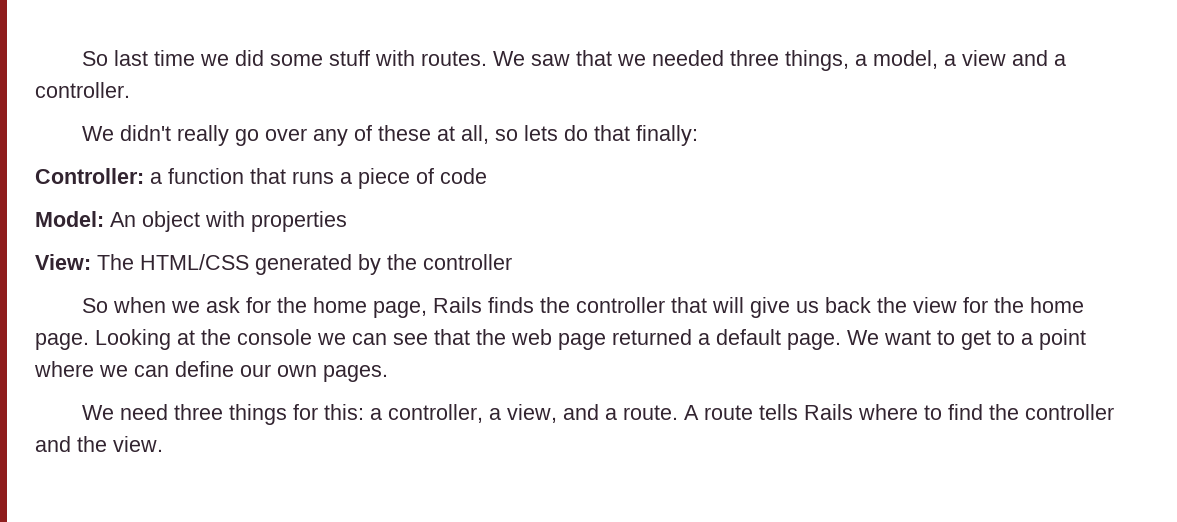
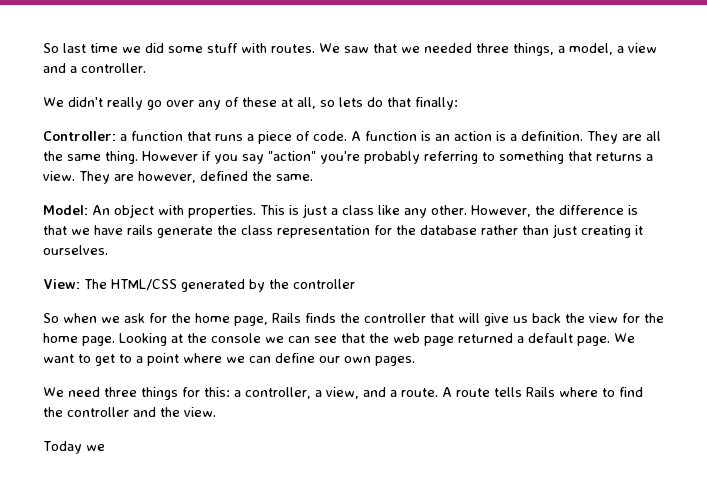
[440,168,487,184] [35,211,347,232] code // Model: An object with properties -> [313,131,661,144] [43,151,653,164] [43,171,313,184] [43,204,638,218] [43,224,643,238] [43,245,108,255] code. A function is an action is a definition. They are all the same thing. However if you say "action" you're probably referring to something that returns a view. They are however, defined the same. // Model: An object with properties. This is just a class like any other. However, the difference is that we have rails generate the class representation for the database rather than just creating it ourselves.
(163, 444) none -> [43,441,105,454] // Today we

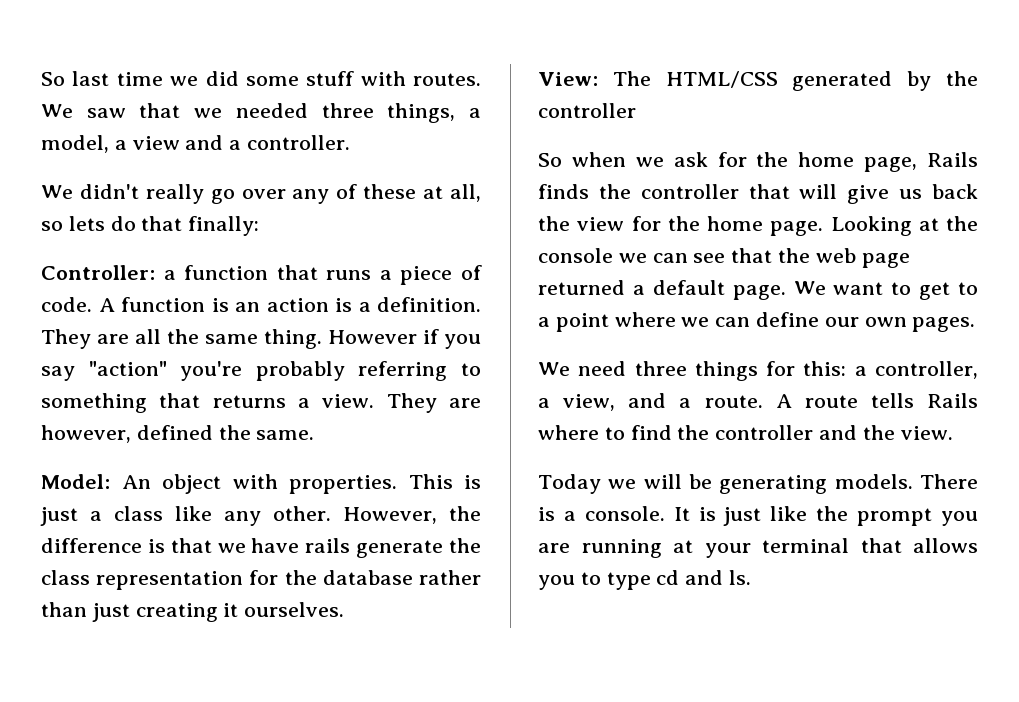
(105, 447) none -> [643,474,978,494] [538,506,978,526] [538,538,978,558] [538,570,752,590] will be generating models. There is a console. It is just like the prompt you are running at your terminal that allows you to type cd and ls.

